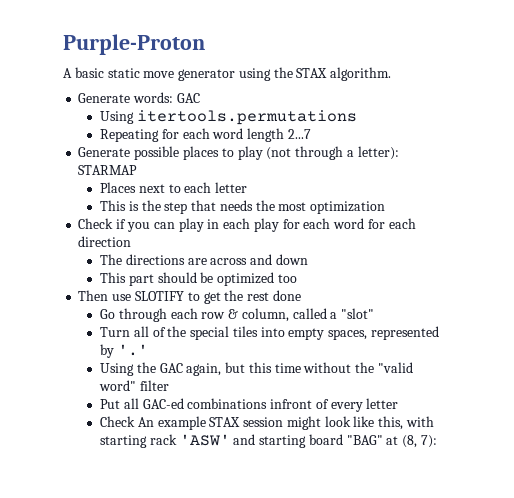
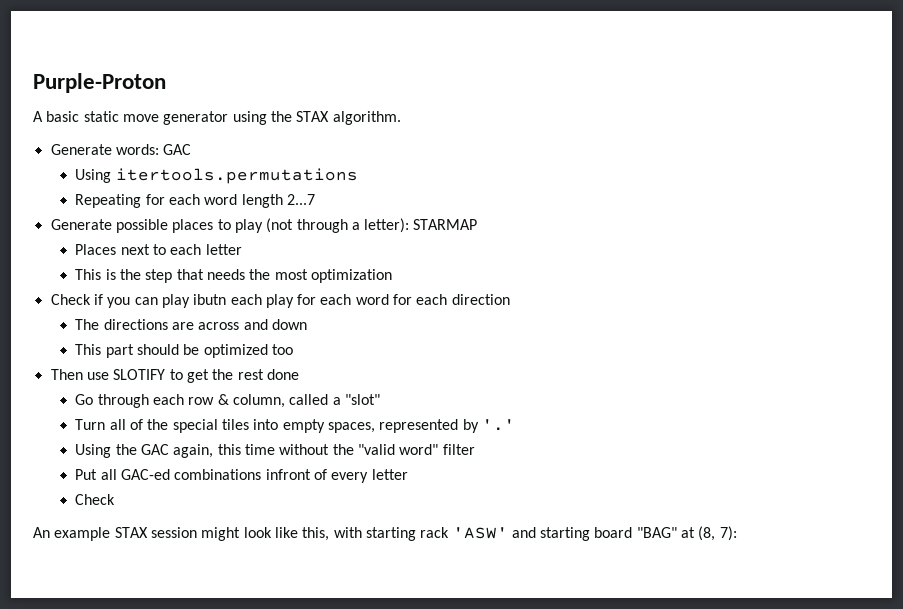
[207,219,220,229] in -> [193,294,227,305] ibutn
[225,362,246,373] but -> (214, 451) none
(136, 421) none -> (116, 499) //

